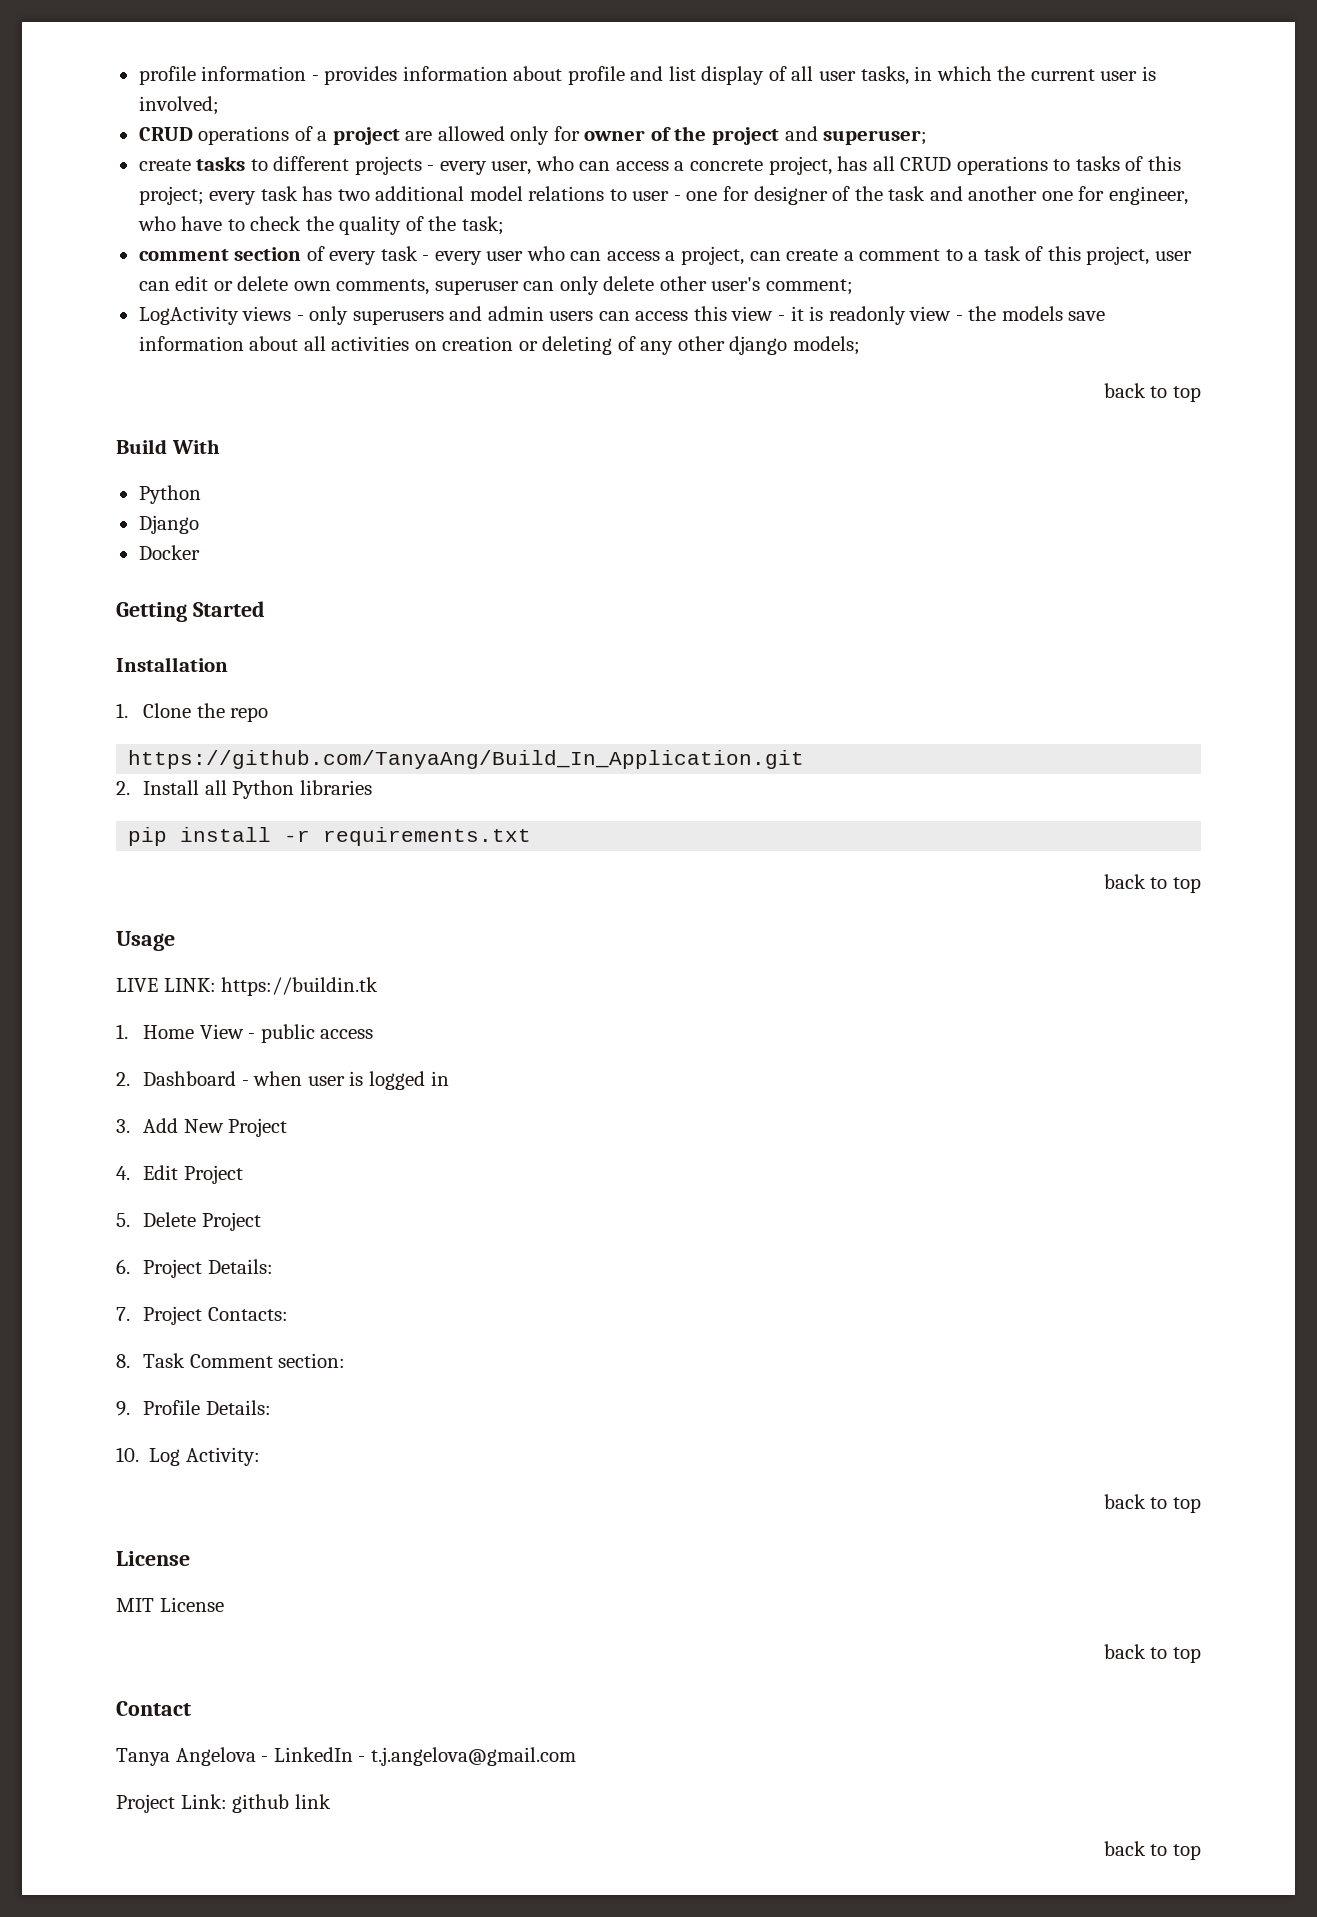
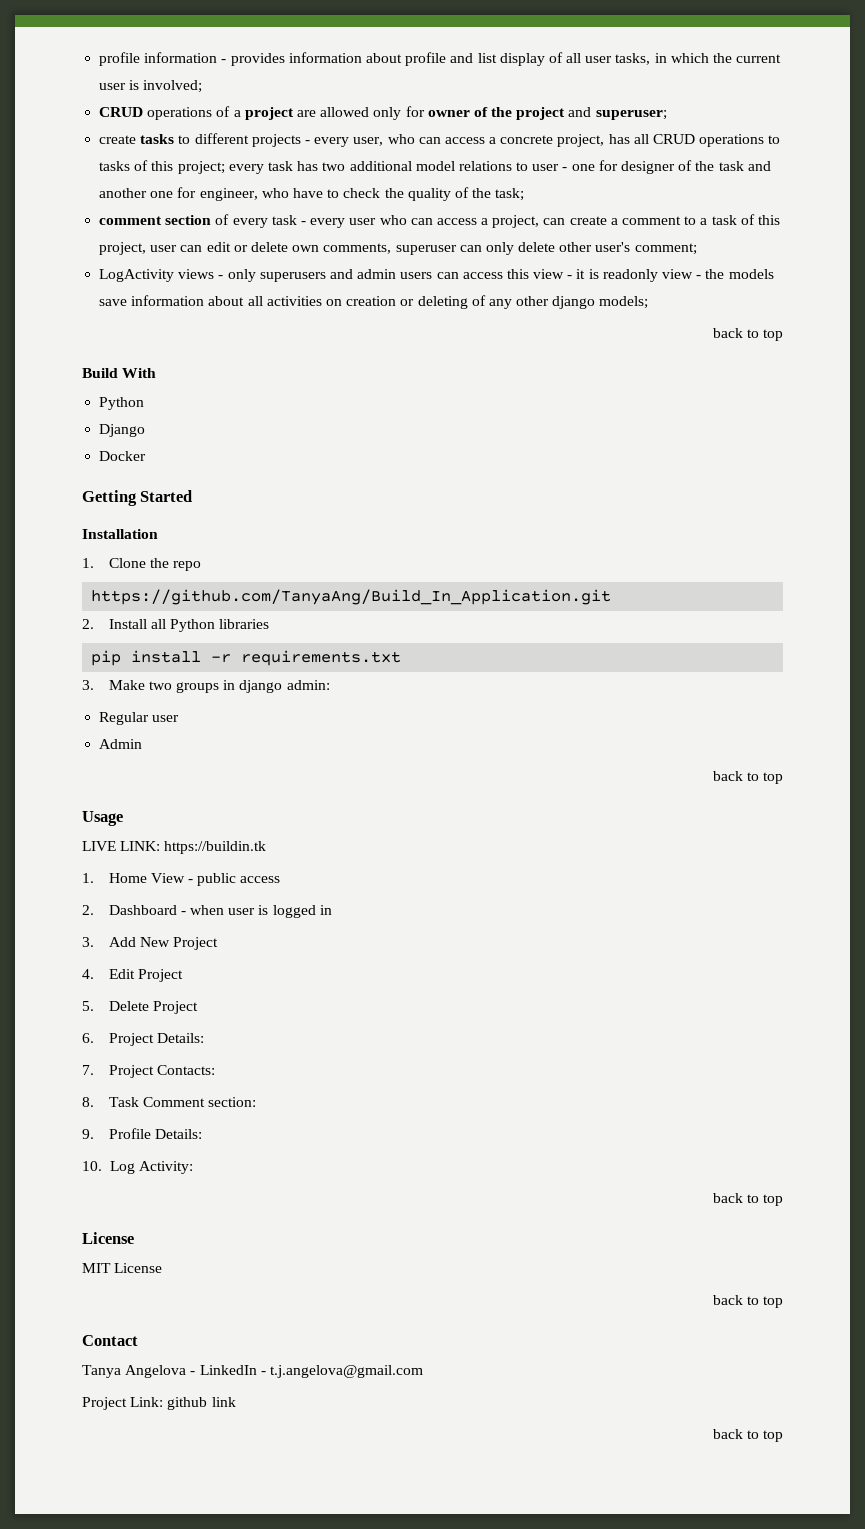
(532, 836) none -> [82,680,330,693] [99,712,180,725] [99,739,143,749] // 3. Make two groups in django admin: // Regular user // Admin

